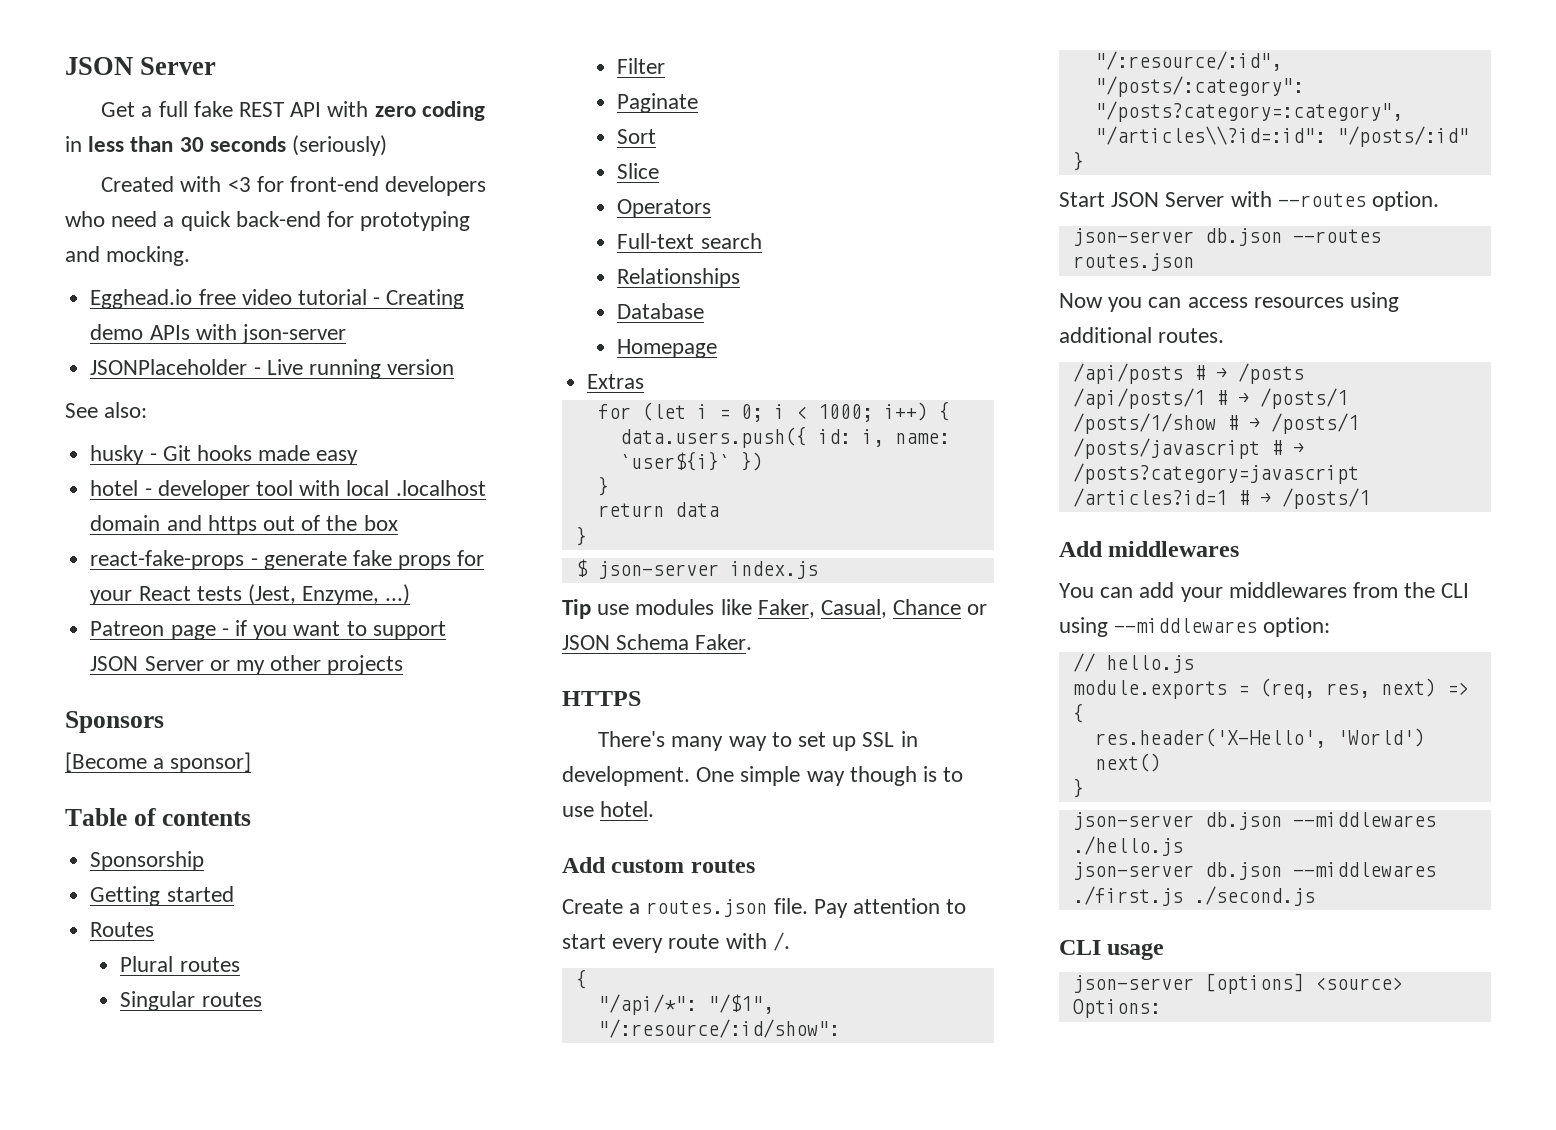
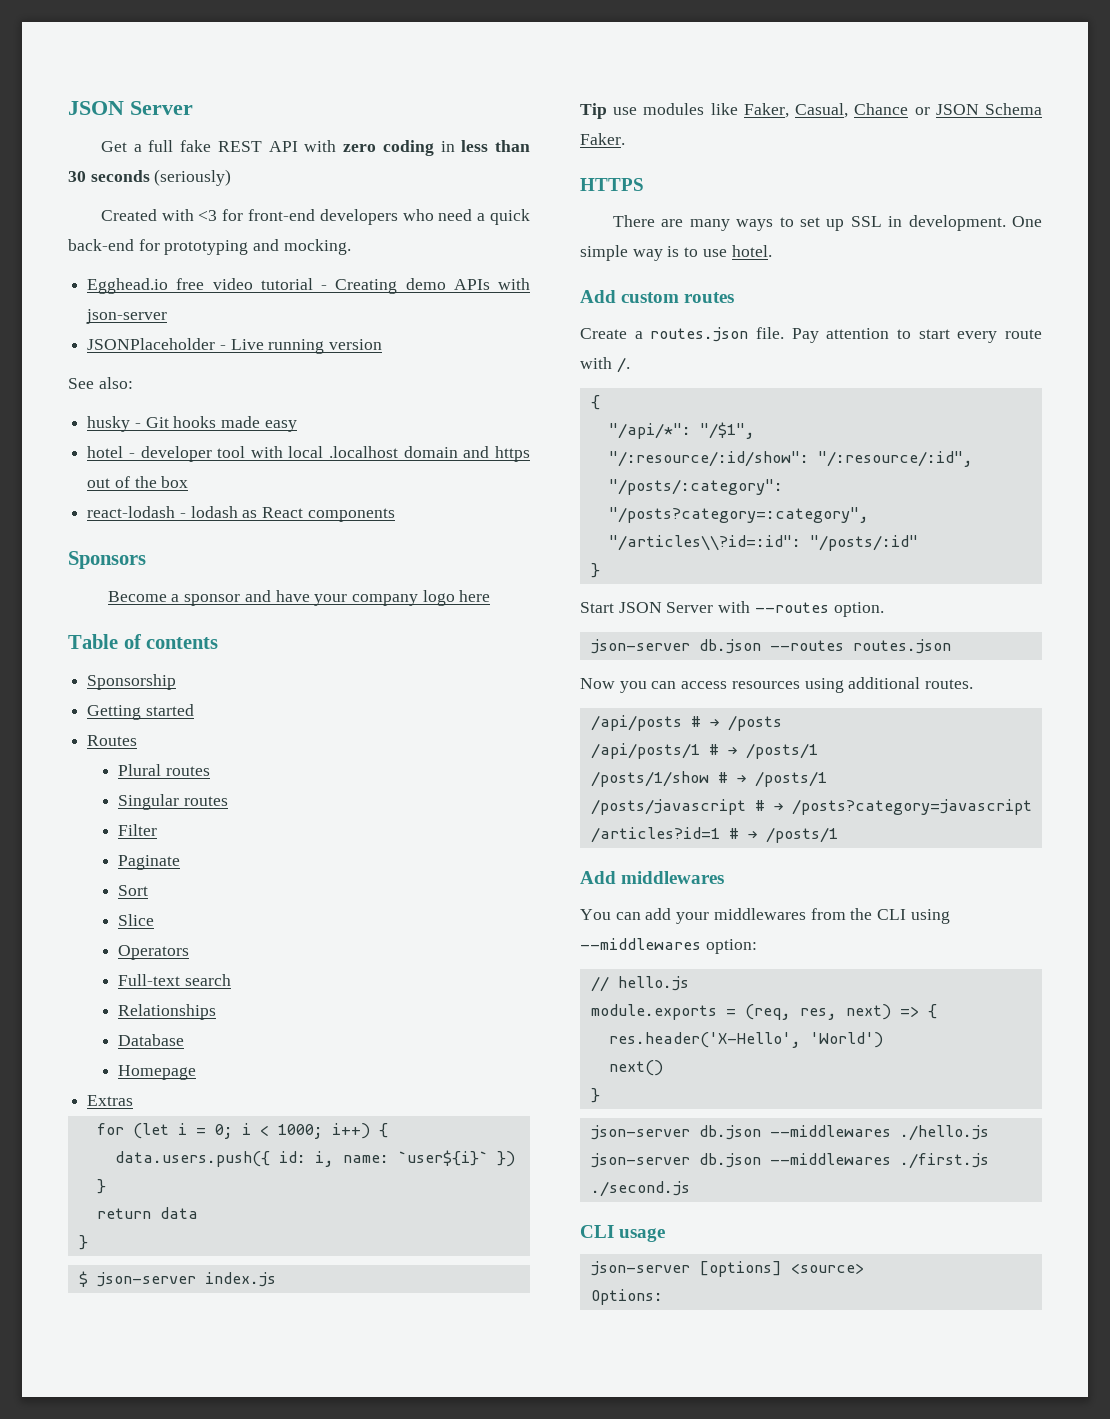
[90,550,485,570] [90,584,411,605] [90,620,446,640] [90,655,404,675] [65,711,164,733] [65,752,252,773] react-fake-props - generate fake props for your React tests (Jest, Enzyme, ...) // Patreon page - if you want to support JSON Server or my other projects // Sponsors // [Become a sponsor] -> [87,506,395,522] [68,551,146,569] [107,590,491,606] react-lodash - lodash as React components // Sponsors // Become a sponsor and have your company logo here
[598,731,767,751] There's many way -> [612,215,774,231] There are many ways
[849,766,917,786] though -> (663, 255) none

